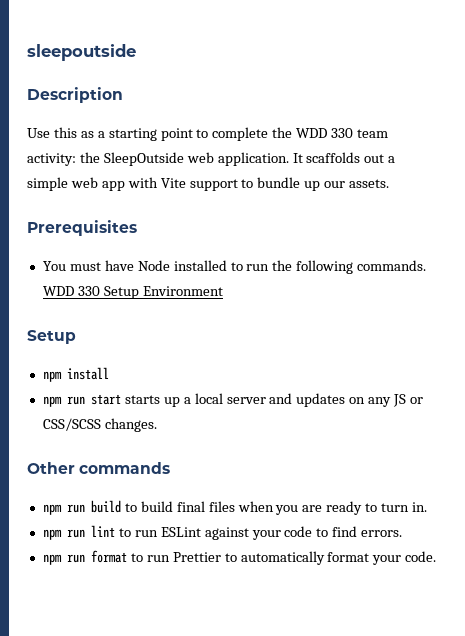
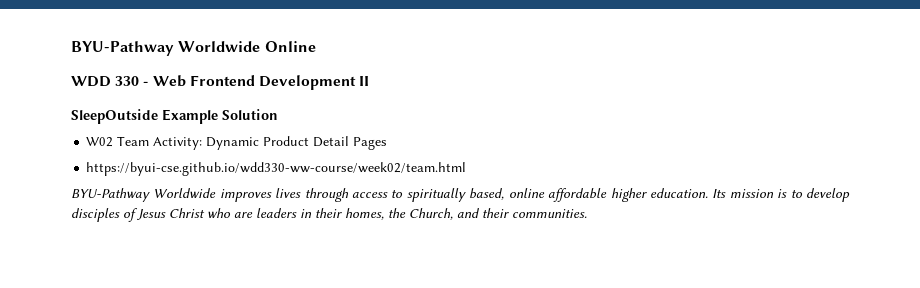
[27,44,136,61] [27,87,123,103] [27,127,389,141] [27,152,396,166] [27,177,390,191] [27,220,137,236] [42,260,427,274] [42,286,223,299] [27,330,76,344] [42,367,109,382] [42,393,424,407] [42,418,157,432] [27,462,171,474] [42,500,428,515] [42,525,403,540] [42,550,437,565] sleepoutside // Description // Use this as a starting point to complete the WDD 330 team activity: the SleepOutside web application. It scaffolds out a simple web app with Vite support to bundle up our assets. // Prerequisites // You must have Node installed to run the following commands. WDD 330 Setup Environment // Setup // npm install // npm run start starts up a local server and updates on any JS or CSS/SCSS changes. // Other commands // npm run build to build final files when you are ready to turn in. // npm run lint to run ESLint against your code to find errors. // npm run format to run Prettier to automatically format your code. -> [71,41,316,56] [71,75,370,90] [71,109,278,124] [86,136,388,150] [86,162,467,176] [71,188,850,202] [71,208,587,222] BYU-Pathway Worldwide Online // WDD 330 - Web Frontend Development II // SleepOutside Example Solution // W02 Team Activity: Dynamic Product Detail Pages // https://byui-cse.github.io/wdd330-ww-course/week02/team.html // BYU-Pathway Worldwide improves lives through access to spiritually based, online affordable higher education. Its mission is to develop disciples of Jesus Christ who are leaders in their homes, the Church, and their communities.

